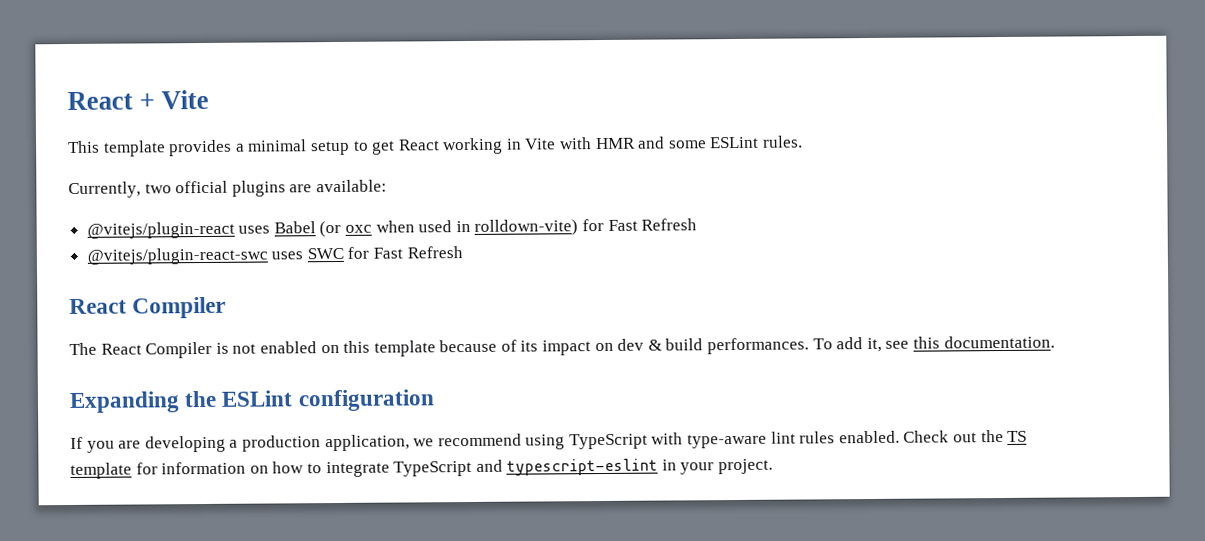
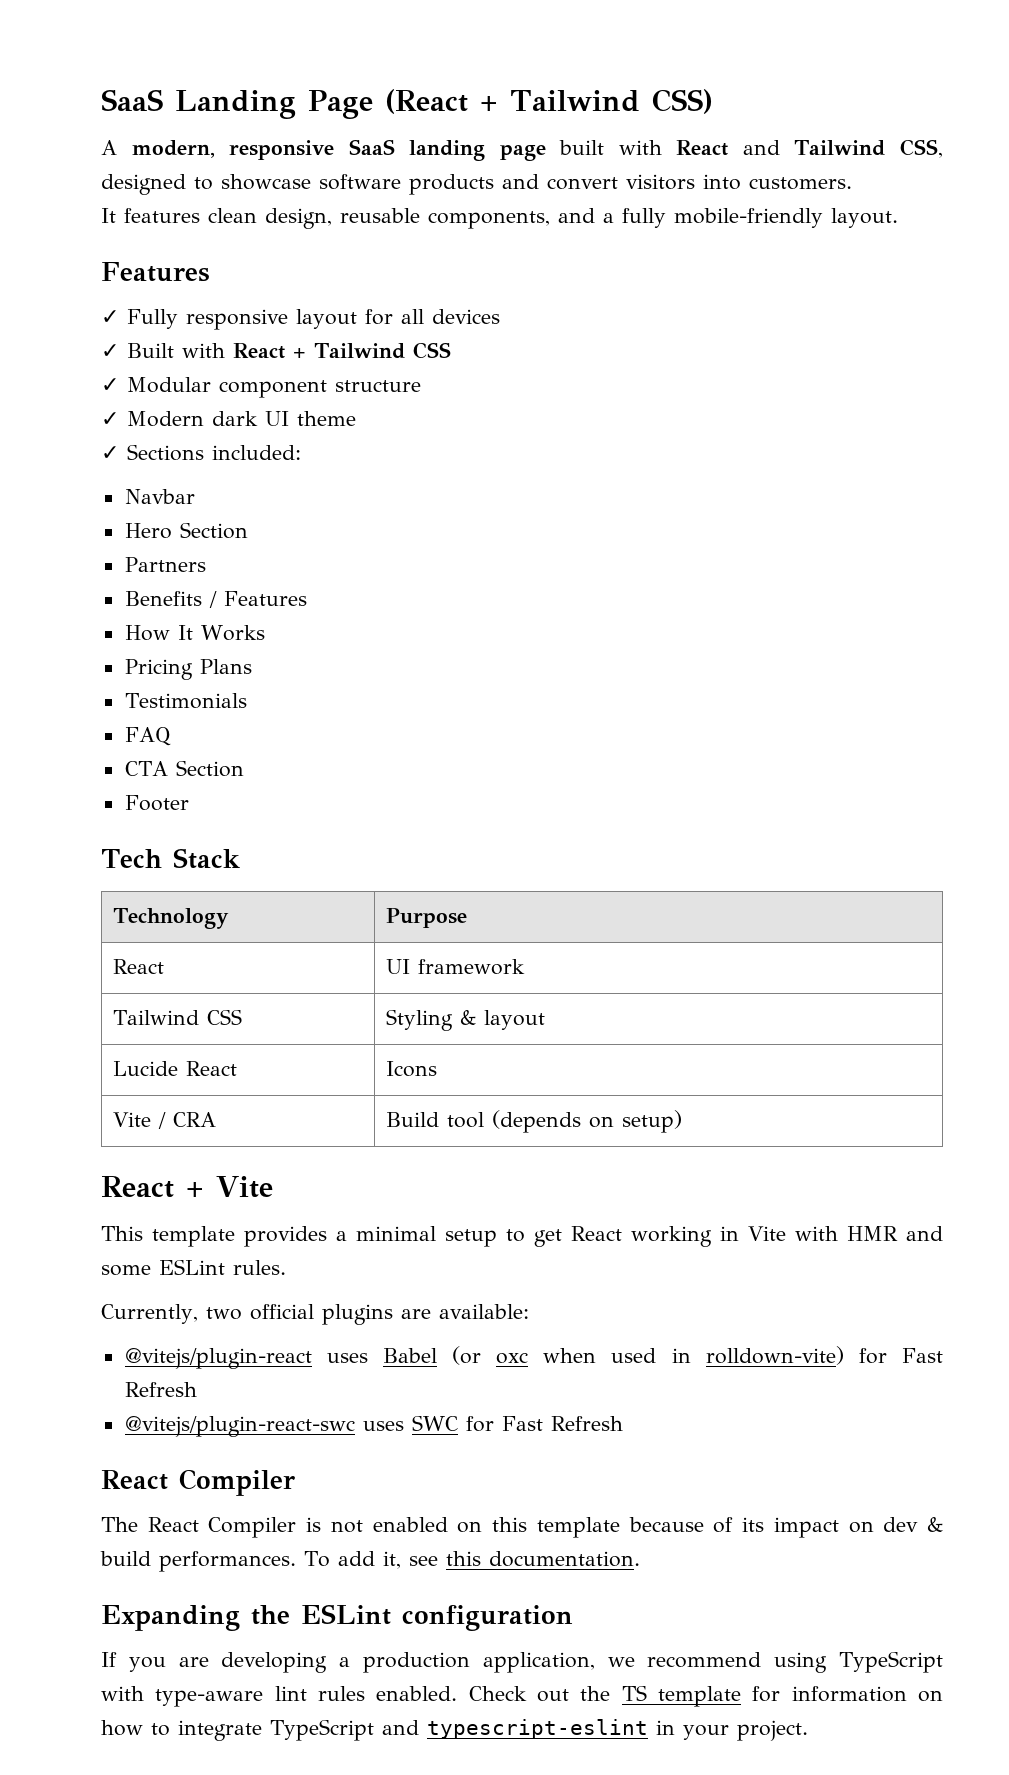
(67, 101) none -> [101,89,713,119] [101,139,944,161] [101,174,852,195] [101,208,898,229] [101,262,210,282] [101,309,500,330] [101,342,451,359] [101,377,421,398] [101,411,356,427] [101,444,301,461] [124,489,195,504] [124,522,248,539] [124,557,206,572] [124,591,307,608] [124,625,265,641] [124,659,252,680] [124,693,247,709] [124,727,171,746] [124,760,244,777] [124,795,189,811] [101,848,240,869] [113,908,230,929] [386,908,468,928] [113,959,165,974] [386,959,526,975] [113,1009,243,1025] [386,1009,546,1031] [113,1061,238,1076] [386,1061,438,1077] [113,1112,217,1129] [386,1110,683,1133] SaaS Landing Page (React + Tailwind CSS) // A modern, responsive SaaS landing page built with React and Tailwind CSS, designed to showcase software products and convert visitors into customers. // It features clean design, reusable components, and a fully mobile-friendly layout. // Features // ✓ Fully responsive layout for all devices // ✓ Built with React + Tailwind CSS // ✓ Modular component structure // ✓ Modern dark UI theme // ✓ Sections included: // Navbar // Hero Section // Partners // Benefits / Features // How It Works // Pricing Plans // Testimonials // FAQ // CTA Section // Footer // Tech Stack // Technology | Purpose // React | UI framework // Tailwind CSS | Styling & layout // Lucide React | Icons // Vite / CRA | Build tool (depends on setup) //

